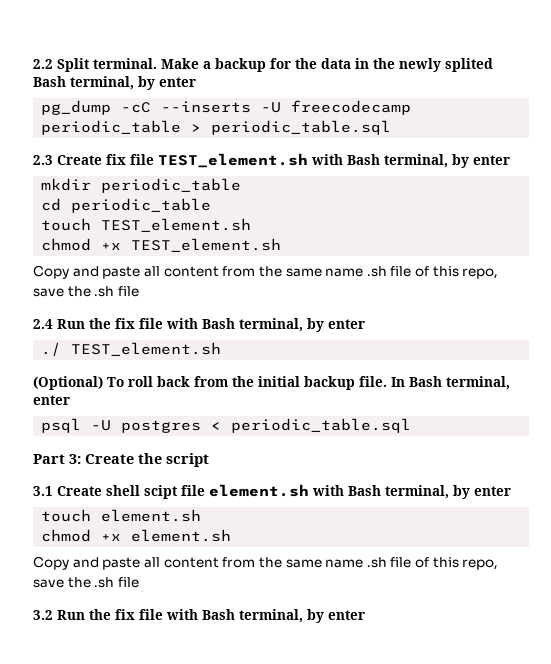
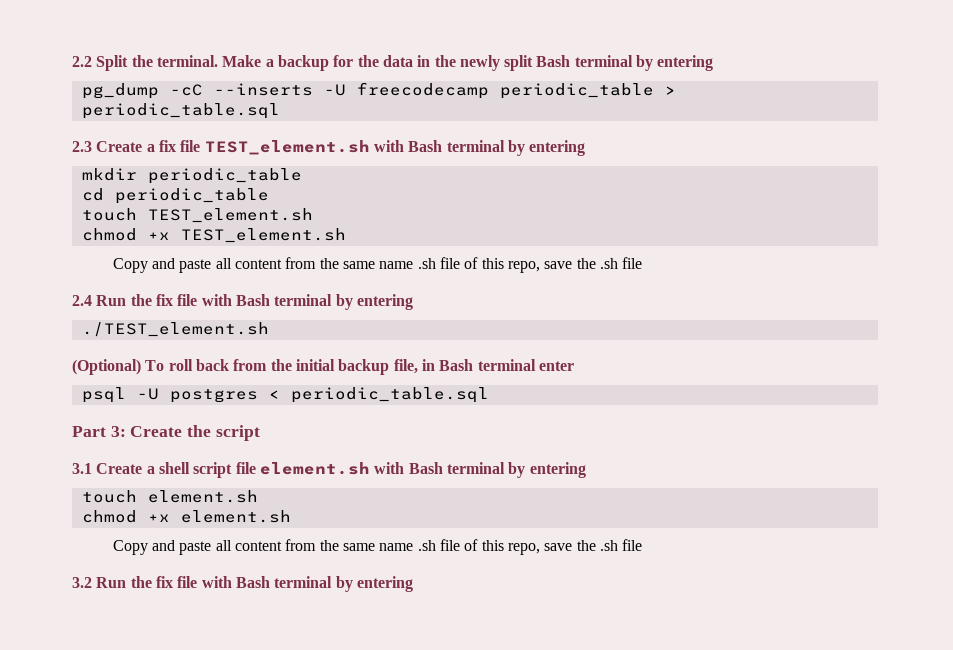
(90, 65) none -> [131,55,153,67] the
[445,58,493,72] [33,76,196,90] splited Bash terminal, by enter -> [504,55,714,71] split Bash terminal by entering
(102, 160) none -> [146,144,155,152] a
[384,154,510,168] terminal, by enter -> [446,140,586,156] terminal by entering
[239,318,365,332] [41,342,222,356] terminal, by enter // ./ TEST_element.sh -> [274,294,413,310] [81,322,269,337] terminal by entering // ./TEST_element.sh
[359,376,510,390] file. In Bash terminal, -> [393,359,536,374] file, in Bash terminal
[106,485,178,499] shell scipt -> [146,462,233,478] a shell script
[385,485,511,499] terminal, by enter -> [446,462,586,478] terminal by entering
[239,609,365,623] terminal, by enter -> [274,576,413,592] terminal by entering

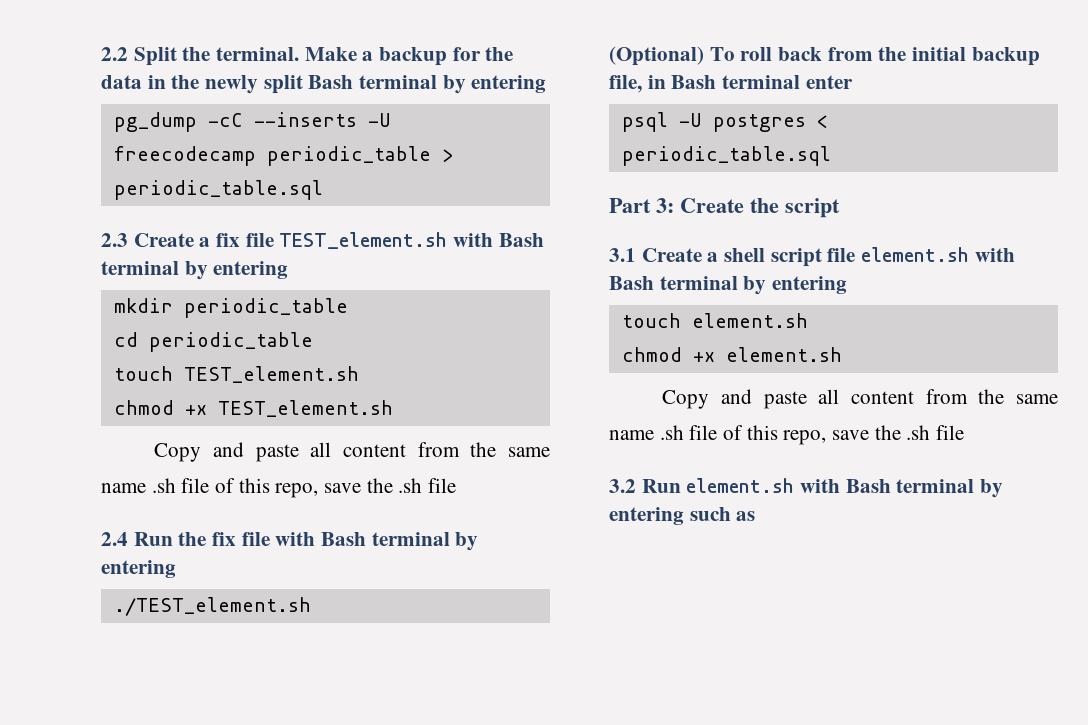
[130,576,413,592] the fix file with Bash terminal by entering -> [686,478,1004,498] [609,507,756,525] element.sh with Bash terminal by entering such as

